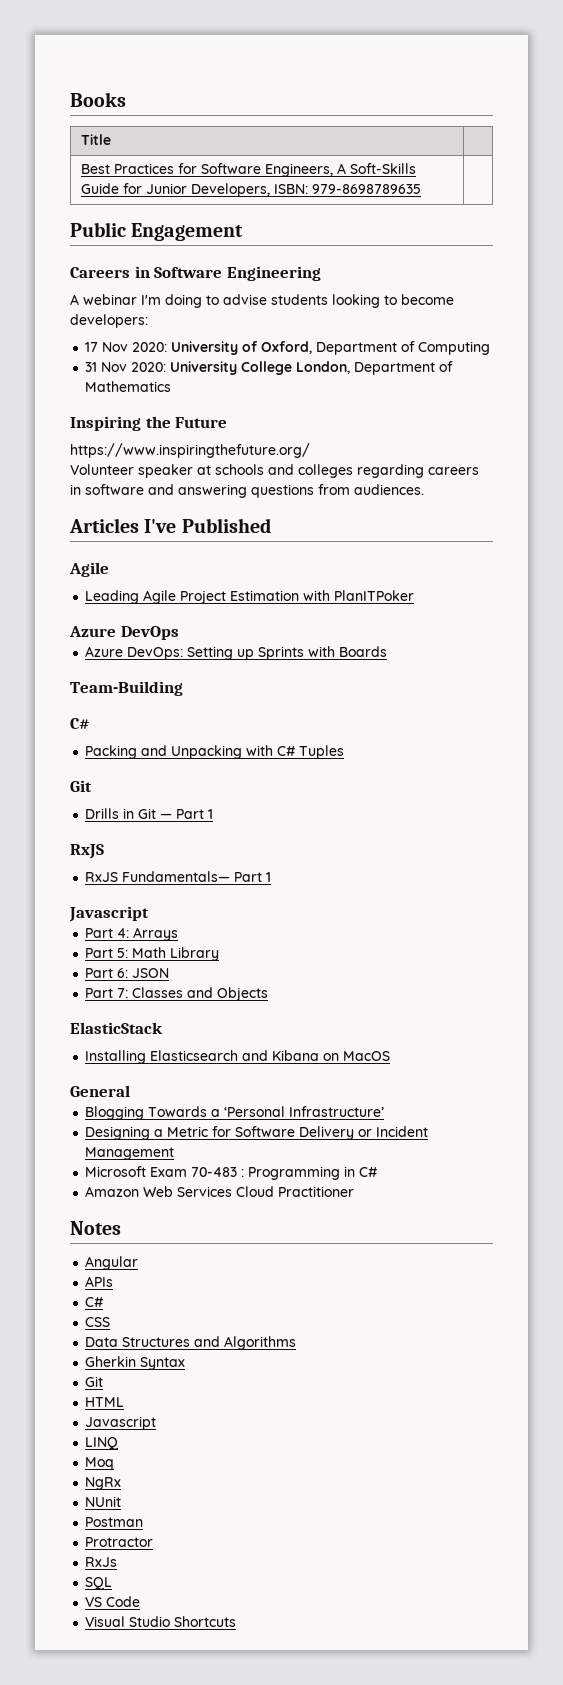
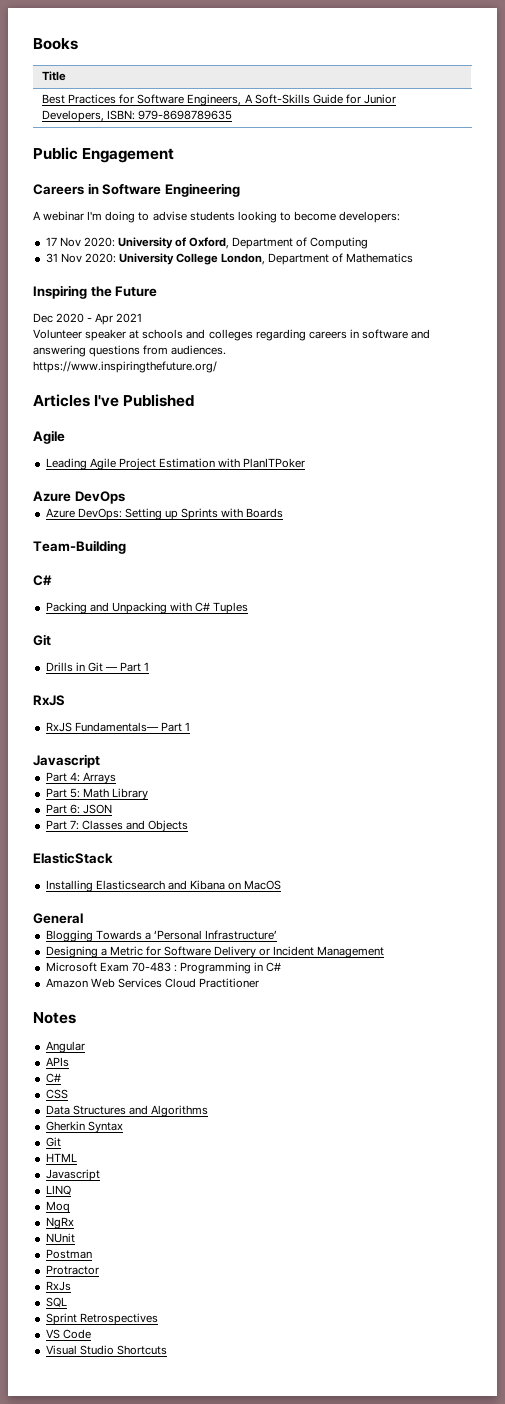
[70,443,310,458] https://www.inspiringthefuture.org/ -> [33,313,143,325] Dec 2020 - Apr 2021
(424, 489) none -> [33,361,217,373] // https://www.inspiringthefuture.org/
(113, 1583) none -> [45,1313,158,1325] // Sprint Retrospectives

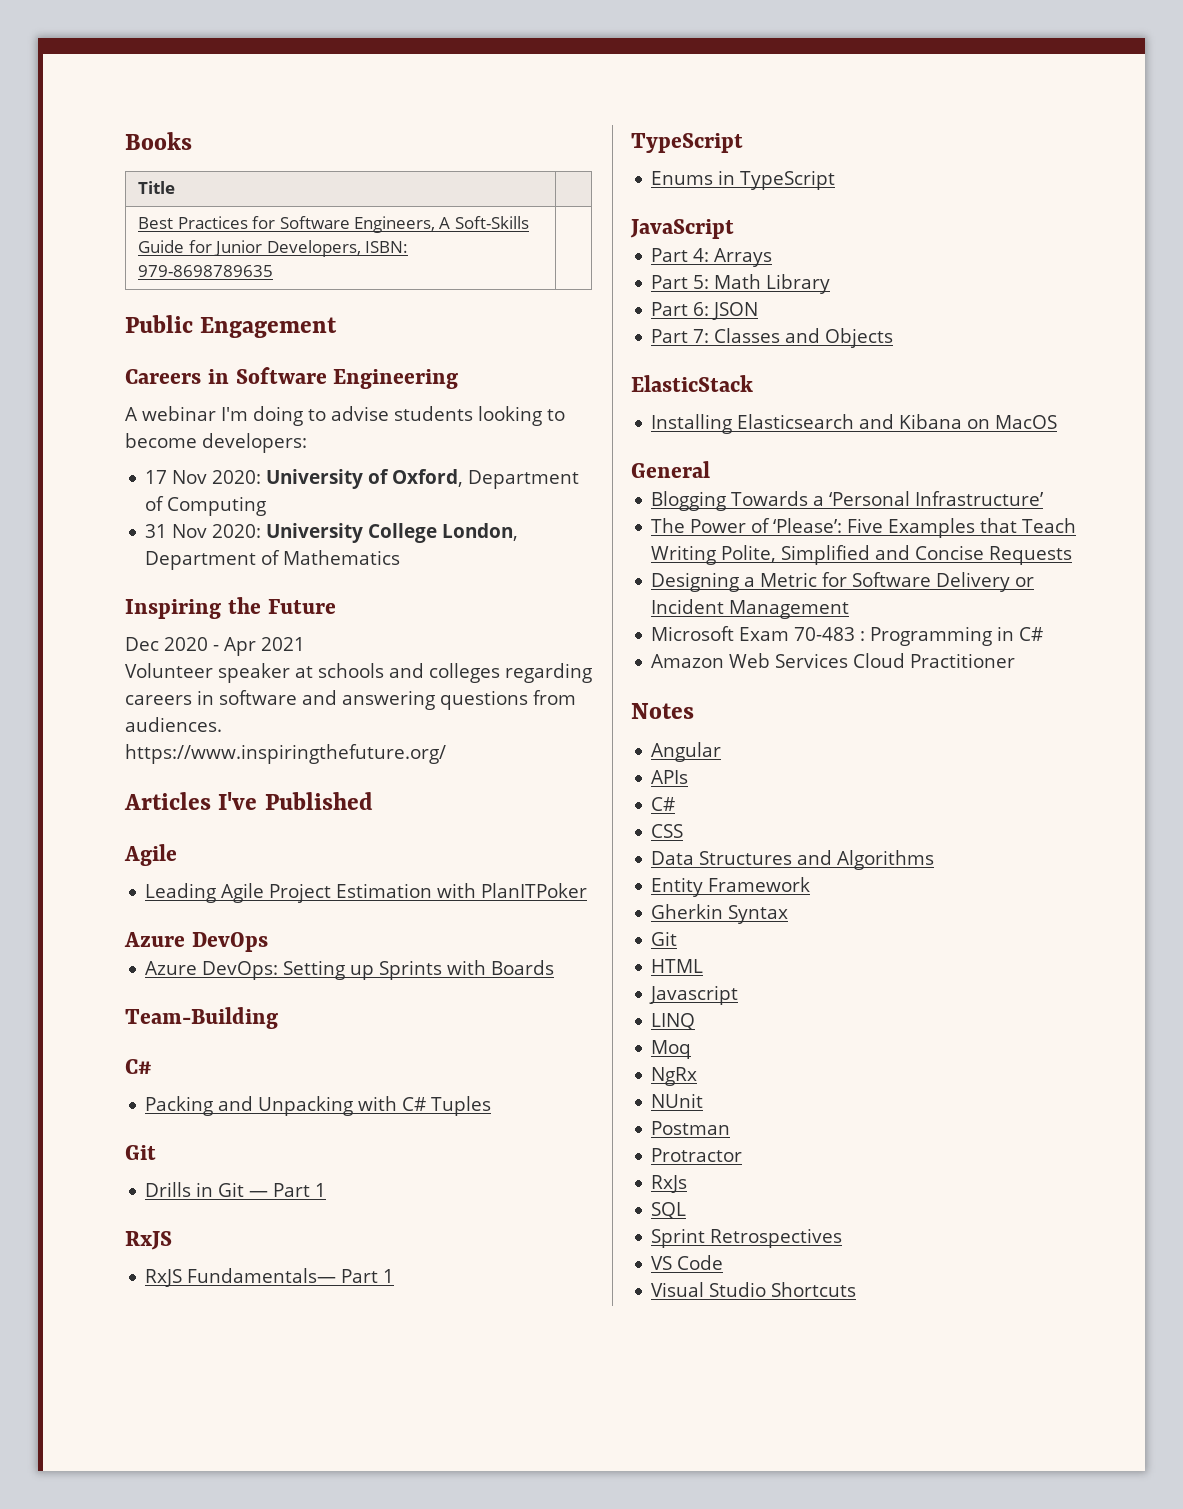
[33,754,100,768] Javascript -> [631,133,743,153] [651,170,836,190] [630,219,734,239] TypeScript // Enums in TypeScript // JavaScript
(278, 935) none -> [651,518,1077,538] [651,545,1073,565] // The Power of ‘Please’: Five Examples that Teach Writing Polite, Simplified and Concise Requests
(208, 1111) none -> [651,877,811,897] // Entity Framework

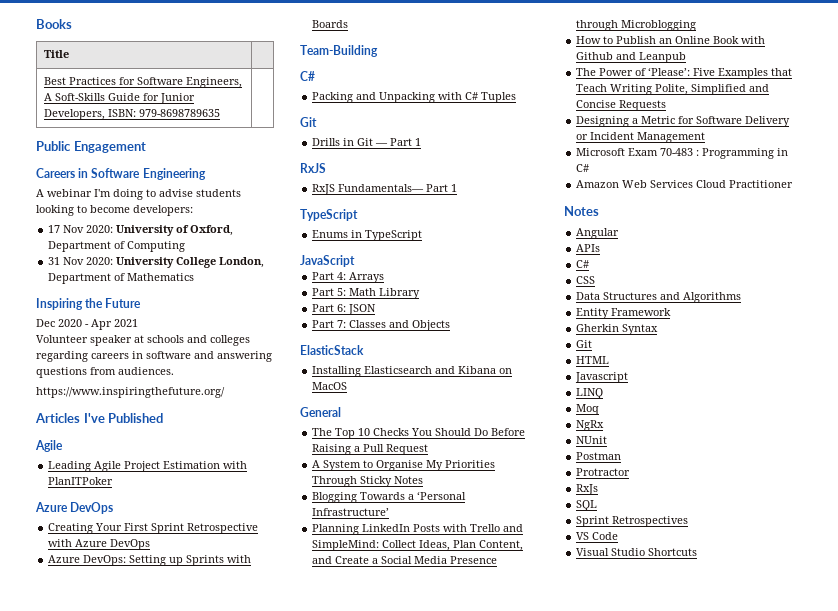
(268, 942) none -> [48,523,259,534] [48,539,151,550] // Creating Your First Sprint Retrospective with Azure DevOps
(710, 469) none -> [312,428,526,439] [312,444,429,455] [312,460,496,471] [312,476,424,487] // The Top 10 Checks You Should Do Before Raising a Pull Request // A System to Organise My Priorities Through Sticky Notes
(1044, 498) none -> [312,524,524,535] [312,540,524,551] [312,556,498,564] [576,20,697,31] [576,36,766,44] [576,52,687,63] // Planning LinkedIn Posts with Trello and SimpleMind: Collect Ideas, Plan Content, and Create a Social Media Presence through Microblogging // How to Publish an Online Book with Github and Leanpub

